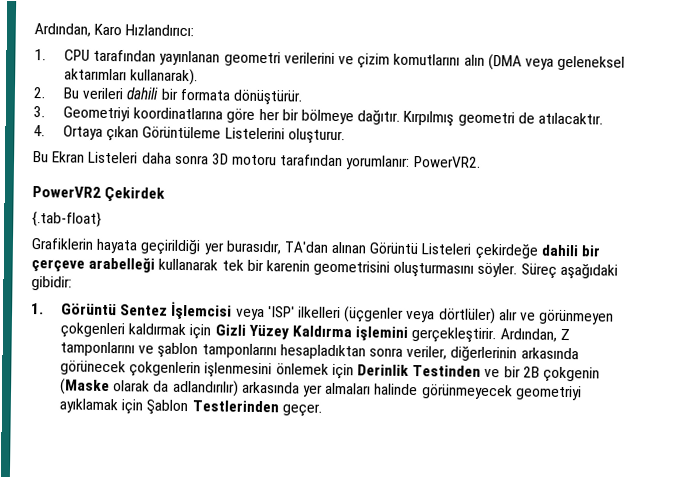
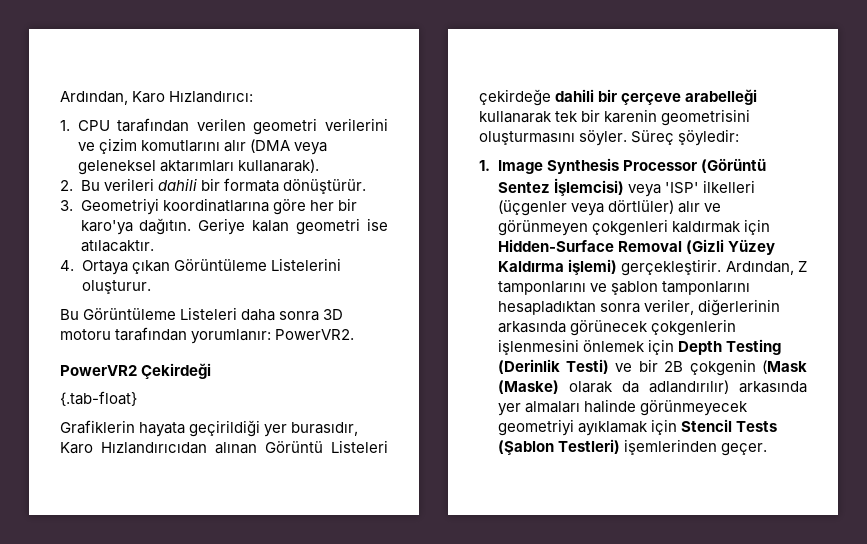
[159,50,221,66] yayınlanan -> [196,118,246,131] verilen
[463,54,485,66] alın -> [223,140,246,152] alır
[301,109,535,127] bölmeye dağıtır. Kırpılmış geometri de -> [80,218,388,235] karo'ya dağıtın. Geriye kalan geometri ise
[52,151,86,163] Ekran -> [83,308,177,320] Görüntüleme
[104,186,166,202] Çekirdek -> [141,363,212,379] Çekirdeği
[283,241,329,253] TA'dan -> [60,442,207,454] Karo Hızlandırıcıdan
[559,262,618,280] [31,276,72,291] [31,301,233,320] aşağıdaki gibidir: // 1. Görüntü Sentez İşlemcisi -> [678,129,740,146] [479,158,766,174] [497,178,624,196] şöyledir: // 1. Image Synthesis Processor (Görüntü Sentez İşlemcisi)
[214,324,246,336] Gizli -> [497,239,724,254] Hidden-Surface Removal (Gizli
[355,326,409,341] işlemini -> [567,259,617,275] işlemi)
[357,364,482,377] Derinlik Testinden -> [677,339,781,355] [497,359,609,374] Depth Testing (Derinlik Testi)
[59,378,111,396] (Maske -> [762,360,807,374] [497,380,559,394] (Mask (Maske)
[146,399,279,416] Şablon Testlerinden -> [680,419,777,432] [497,439,717,455] Stencil Tests (Şablon Testleri) işemlerinden

